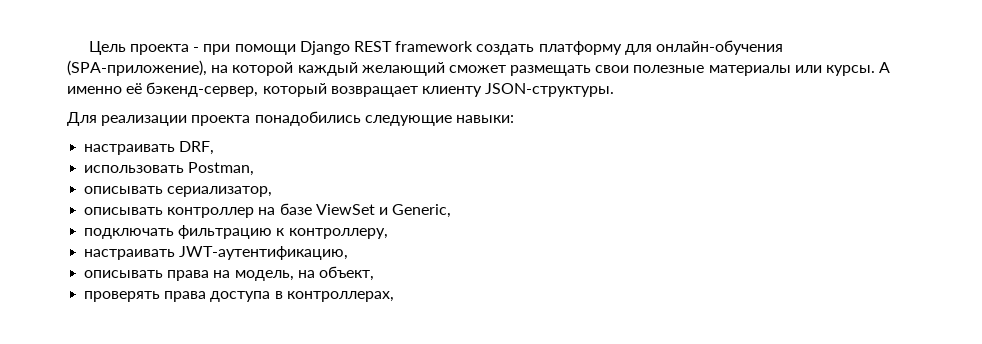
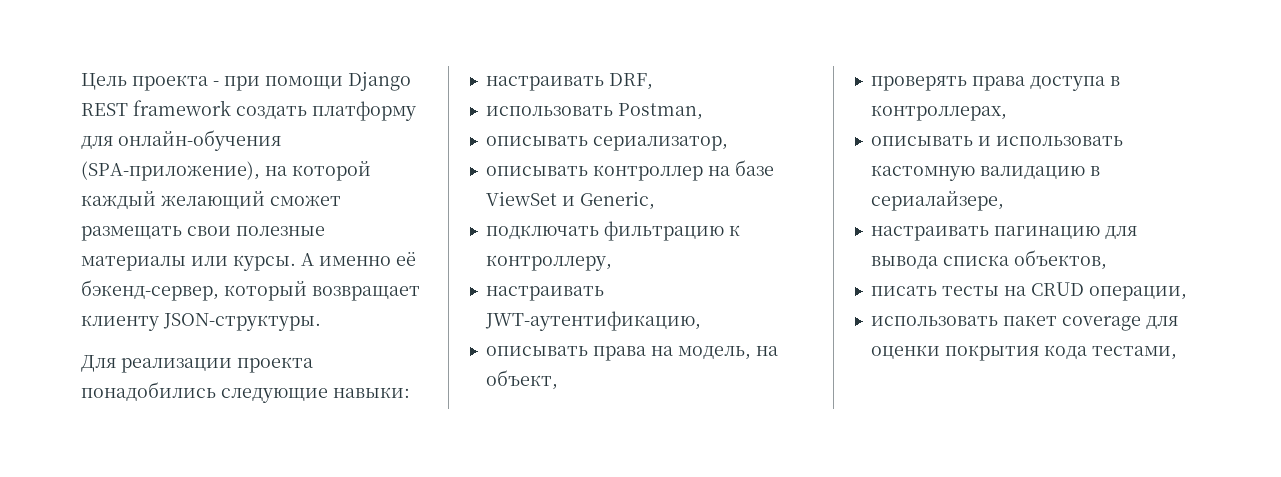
(394, 296) none -> [870,136,1123,146] [870,165,1100,181] [870,191,1004,211] [870,226,1137,241] [870,250,1107,270] [870,282,1187,301] [870,315,1178,331] [870,345,1177,361] // описывать и использовать кастомную валидацию в сериалайзере, // настраивать пагинацию для вывода списка объектов, // писать тесты на CRUD операции, // использовать пакет coverage для оценки покрытия кода тестами,

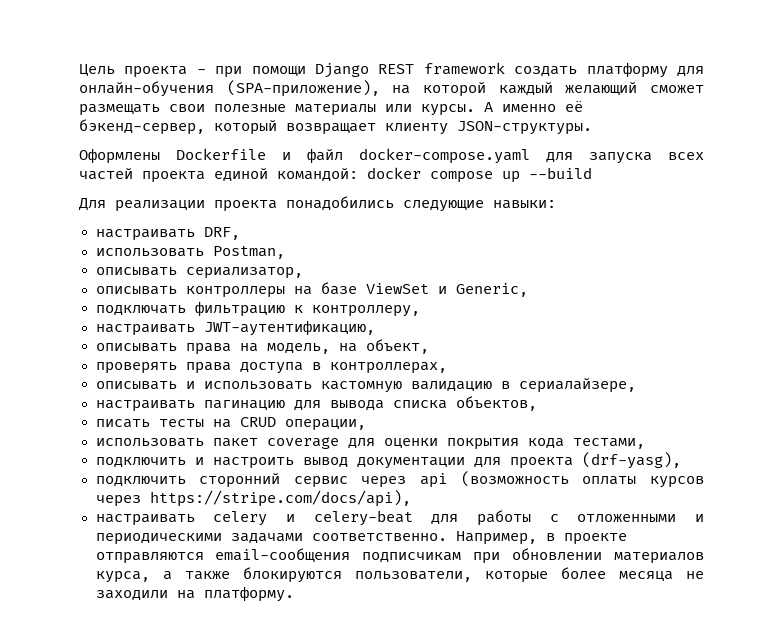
(321, 322) none -> [79,148,704,164] [79,167,592,183] // Оформлены Dockerfile и файл docker-compose.yaml для запуска всех частей проекта единой командой: docker compose up --build
[592,165,703,181] контроллер -> [185,286,285,298] контроллеры
(1177, 353) none -> [95,452,681,469] [95,471,704,488] [95,490,411,507] [95,510,704,526] [95,531,627,545] [95,548,704,564] [95,567,704,583] [95,586,294,602] // подключить и настроить вывод документации для проекта (drf-yasg), // подключить сторонний сервис через api (возможность оплаты курсов через https://stripe.com/docs/api), // настраивать celery и celery-beat для работы с отложенными и периодическими задачами соответственно. Например, в проекте отправляются email-сообщения подписчикам при обновлении материалов курса, а также блокируются пользователи, которые более месяца не заходили на платформу.

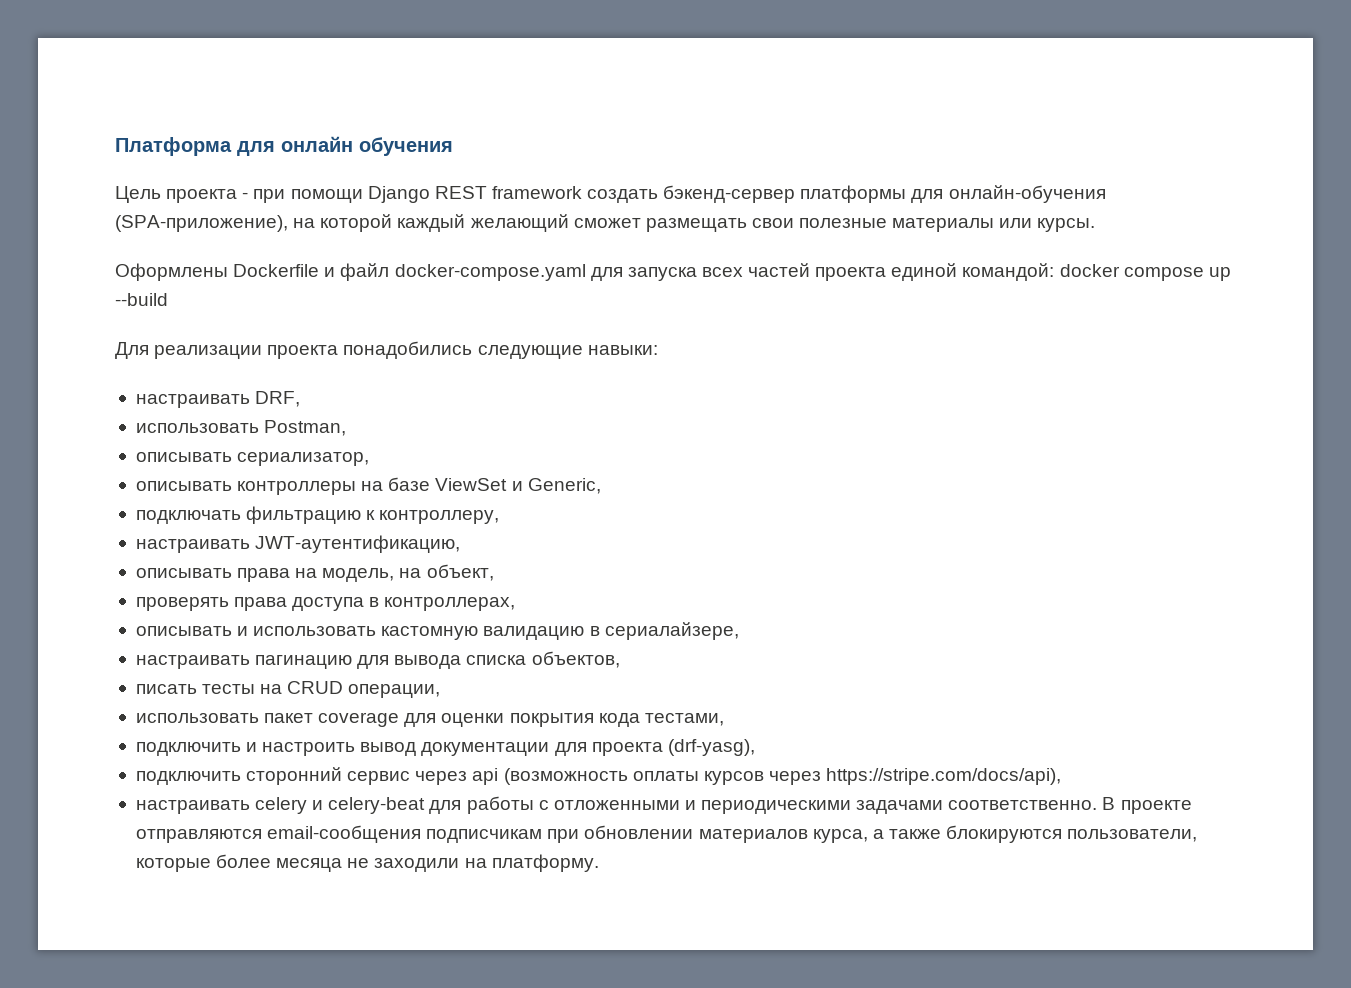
(79, 70) none -> [115,136,453,156] Платформа для онлайн обучения //
[586,62,668,78] платформу -> [663,185,907,203] бэкенд-сервер платформы
[484,101,583,112] [79,119,592,135] А именно её бэкенд-сервер, который возвращает клиенту JSON-структуры. -> (1096, 225) none
[455,531,555,545] Например, в -> [1102,797,1116,810] В

